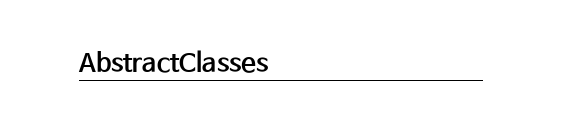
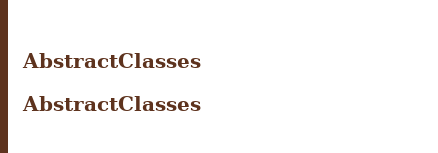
[78,50,268,73] AbstractClasses -> [22,53,201,68] [22,96,201,111] AbstractClasses // AbstractClasses

